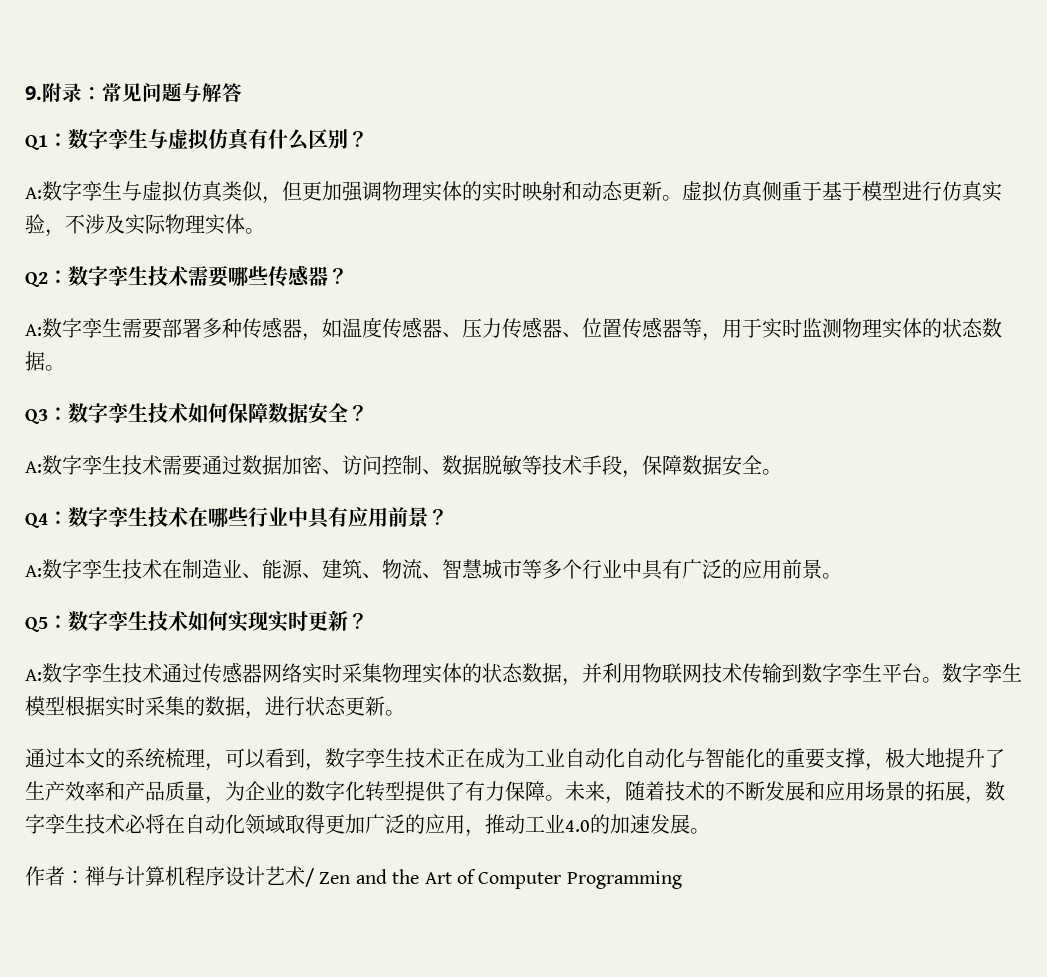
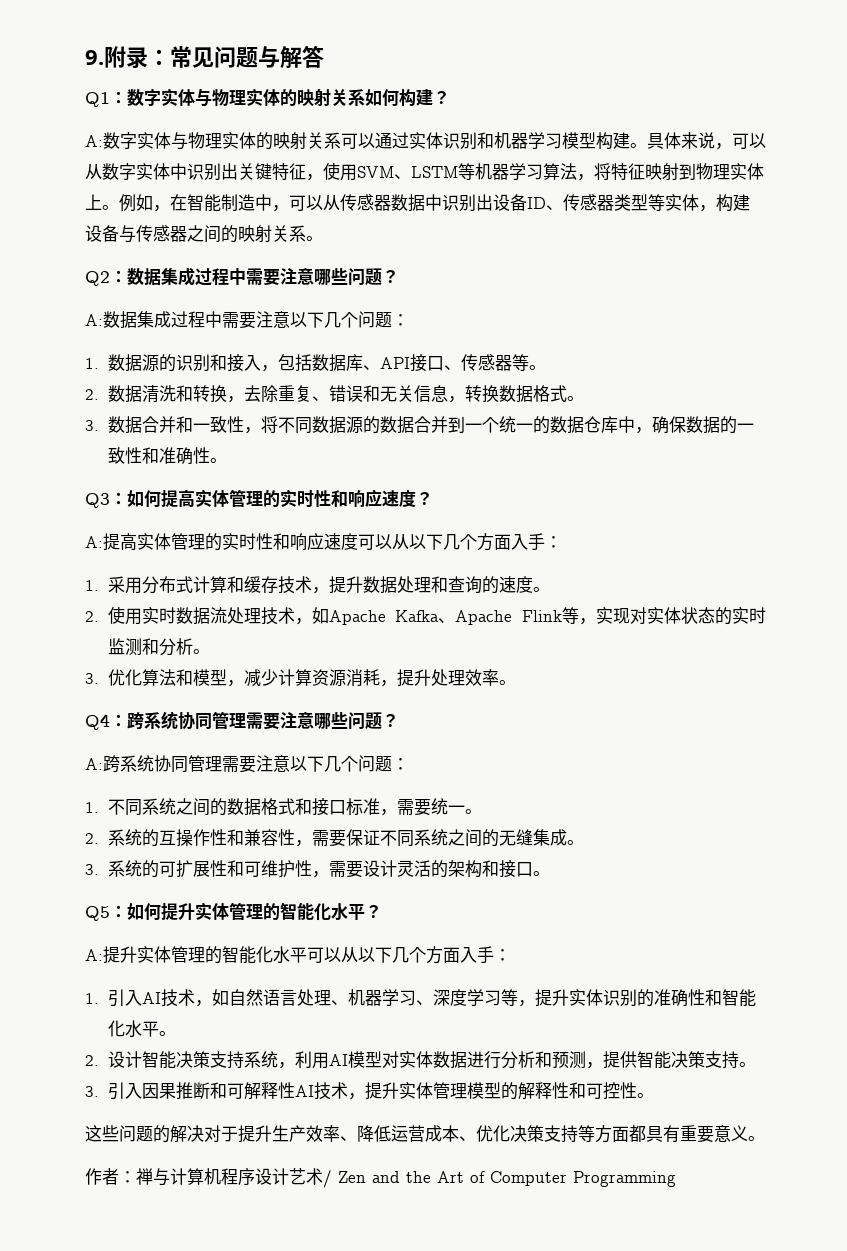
[108,128,368,151] [25,181,1002,204] [25,214,265,237] [25,265,348,287] [25,317,1002,341] [25,351,65,371] [25,402,368,424] [25,455,782,478] [25,506,448,529] [25,559,842,580] [25,610,368,632] [25,662,1022,686] [25,696,405,719] [25,748,1005,771] [25,781,1005,804] [25,814,690,837] 孪生与虚拟仿真有什么区别？ // A:数字孪生与虚拟仿真类似，但更加强调物理实体的实时映射和动态更新。虚拟仿真侧重于基于模型进行仿真实验，不涉及实际物理实体。 // Q2：数字孪生技术需要哪些传感器？ // A:数字孪生需要部署多种传感器，如温度传感器、压力传感器、位置传感器等，用于实时监测物理实体的状态数据。 // Q3：数字孪生技术如何保障数据安全？ // A:数字孪生技术需要通过数据加密、访问控制、数据脱敏等技术手段，保障数据安全。 // Q4：数字孪生技术在哪些行业中具有应用前景？ // A:数字孪生技术在制造业、能源、建筑、物流、智慧城市等多个行业中具有广泛的应用前景。 // Q5：数字孪生技术如何实现实时更新？ // A:数字孪生技术通过传感器网络实时采集物理实体的状态数据，并利用物联网技术传输到数字孪生平台。数字孪生模型根据实时采集的数据，进行状态更新。 // 通过本文的系统梳理，可以看到，数字孪生技术正在成为工业自动化自动化与智能化的重要支撑，极大地提升了生产效率和产品质量，为企业的数字化转型提供了有力保障。未来，随着技术的不断发展和应用场景的拓展，数字孪生技术必将在自动化领域取得更加广泛的应用，推动工业4.0的加速发展 -> [161,88,450,107] [85,132,766,150] [85,162,764,181] [85,194,750,212] [85,225,323,243] [85,267,399,286] [85,311,409,329] [85,354,546,372] [85,385,584,403] [85,416,754,434] [107,447,227,465] [85,489,433,508] [85,533,562,551] [85,576,550,594] [85,606,766,625] [107,638,210,656] [85,669,516,687] [85,711,399,730] [85,755,409,773] [85,798,482,816] [85,829,584,847] [85,860,550,878] [85,902,382,921] [85,946,511,964] [85,989,756,1007] [107,1020,176,1037] [85,1051,756,1069] [85,1082,654,1100] [85,1125,748,1143] 实体与物理实体的映射关系如何构建？ // A:数字实体与物理实体的映射关系可以通过实体识别和机器学习模型构建。具体来说，可以从数字实体中识别出关键特征，使用SVM、LSTM等机器学习算法，将特征映射到物理实体上。例如，在智能制造中，可以从传感器数据中识别出设备ID、传感器类型等实体，构建设备与传感器之间的映射关系。 // Q2：数据集成过程中需要注意哪些问题？ // A:数据集成过程中需要注意以下几个问题： // 1.数据源的识别和接入，包括数据库、API接口、传感器等。 // 2.数据清洗和转换，去除重复、错误和无关信息，转换数据格式。 // 3.数据合并和一致性，将不同数据源的数据合并到一个统一的数据仓库中，确保数据的一致性和准确性。 // Q3：如何提高实体管理的实时性和响应速度？ // A:提高实体管理的实时性和响应速度可以从以下几个方面入手： // 1.采用分布式计算和缓存技术，提升数据处理和查询的速度。 // 2.使用实时数据流处理技术，如Apache Kafka、Apache Flink等，实现对实体状态的实时监测和分析。 // 3.优化算法和模型，减少计算资源消耗，提升处理效率。 // Q4：跨系统协同管理需要注意哪些问题？ // A:跨系统协同管理需要注意以下几个问题： // 1.不同系统之间的数据格式和接口标准，需要统一。 // 2.系统的互操作性和兼容性，需要保证不同系统之间的无缝集成。 // 3.系统的可扩展性和可维护性，需要设计灵活的架构和接口。 // Q5：如何提升实体管理的智能化水平？ // A:提升实体管理的智能化水平可以从以下几个方面入手： // 1.引入AI技术，如自然语言处理、机器学习、深度学习等，提升实体识别的准确性和智能化水平。 // 2.设计智能决策支持系统，利用AI模型对实体数据进行分析和预测，提供智能决策支持。 // 3.引入因果推断和可解释性AI技术，提升实体管理模型的解释性和可控性。 // 这些问题的解决对于提升生产效率、降低运营成本、优化决策支持等方面都具有重要意义

